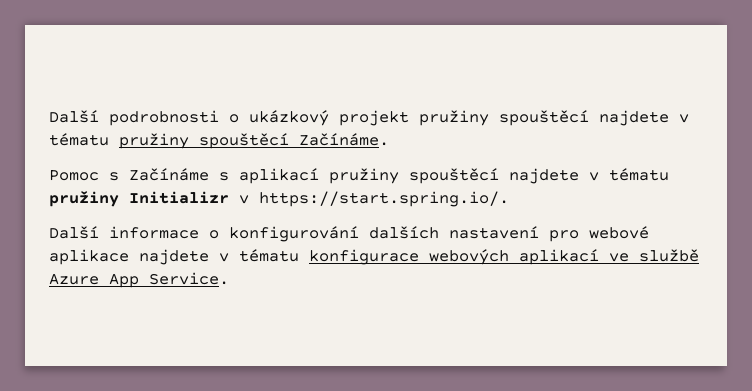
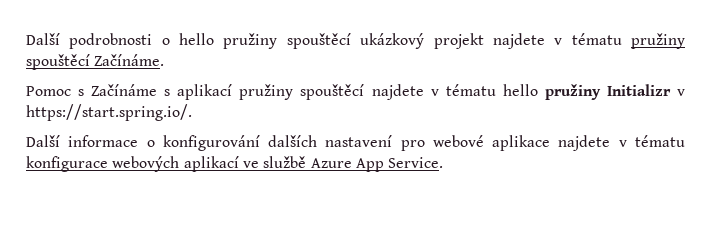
[249,110,589,126] ukázkový projekt pružiny spouštěcí -> [179,33,484,49] hello pružiny spouštěcí ukázkový projekt
(669, 174) none -> [502,84,538,96] hello

